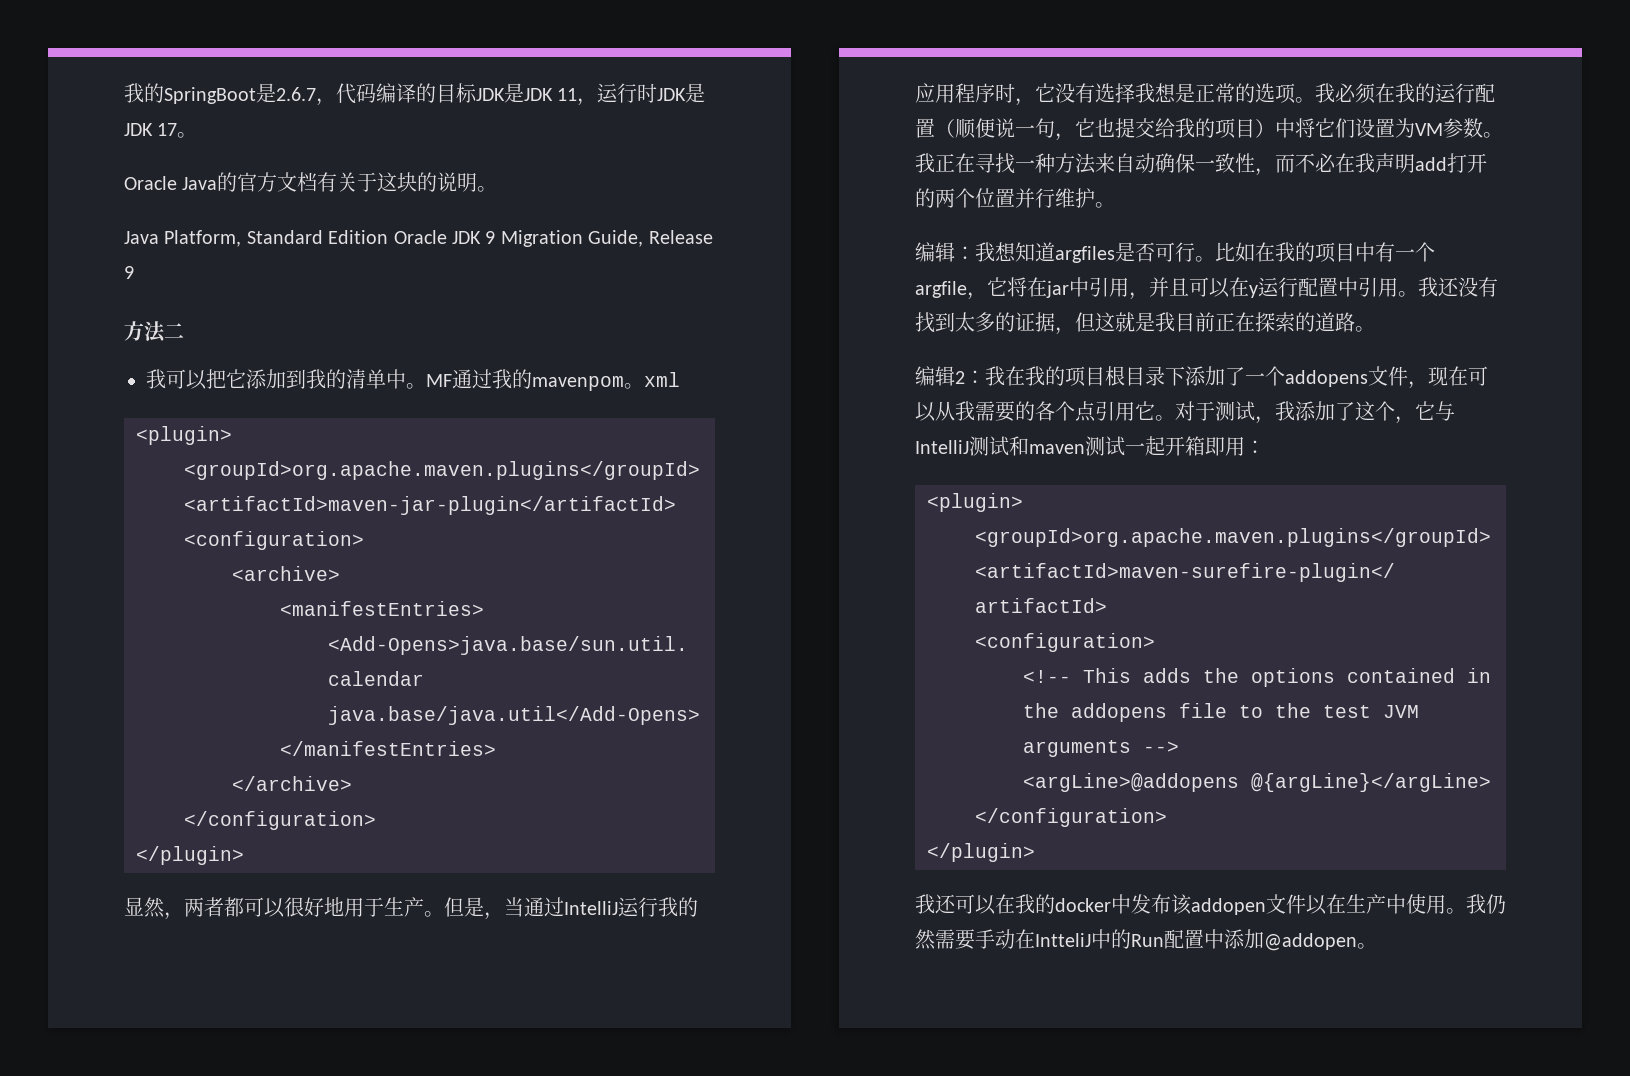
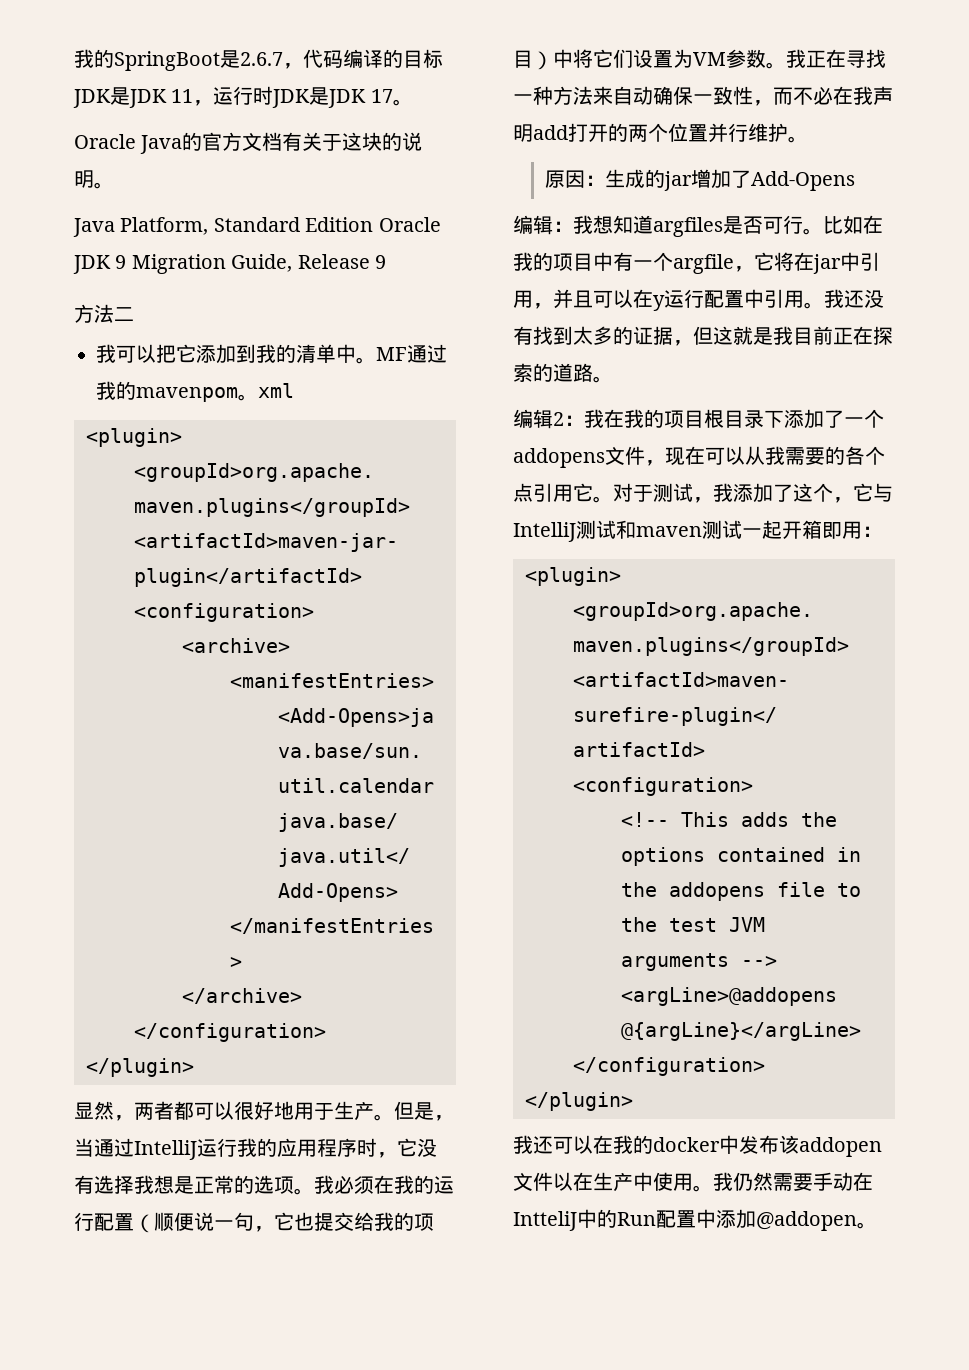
(1115, 205) none -> [545,169,856,191] // 原因：生成的jar增加了Add-Opens

